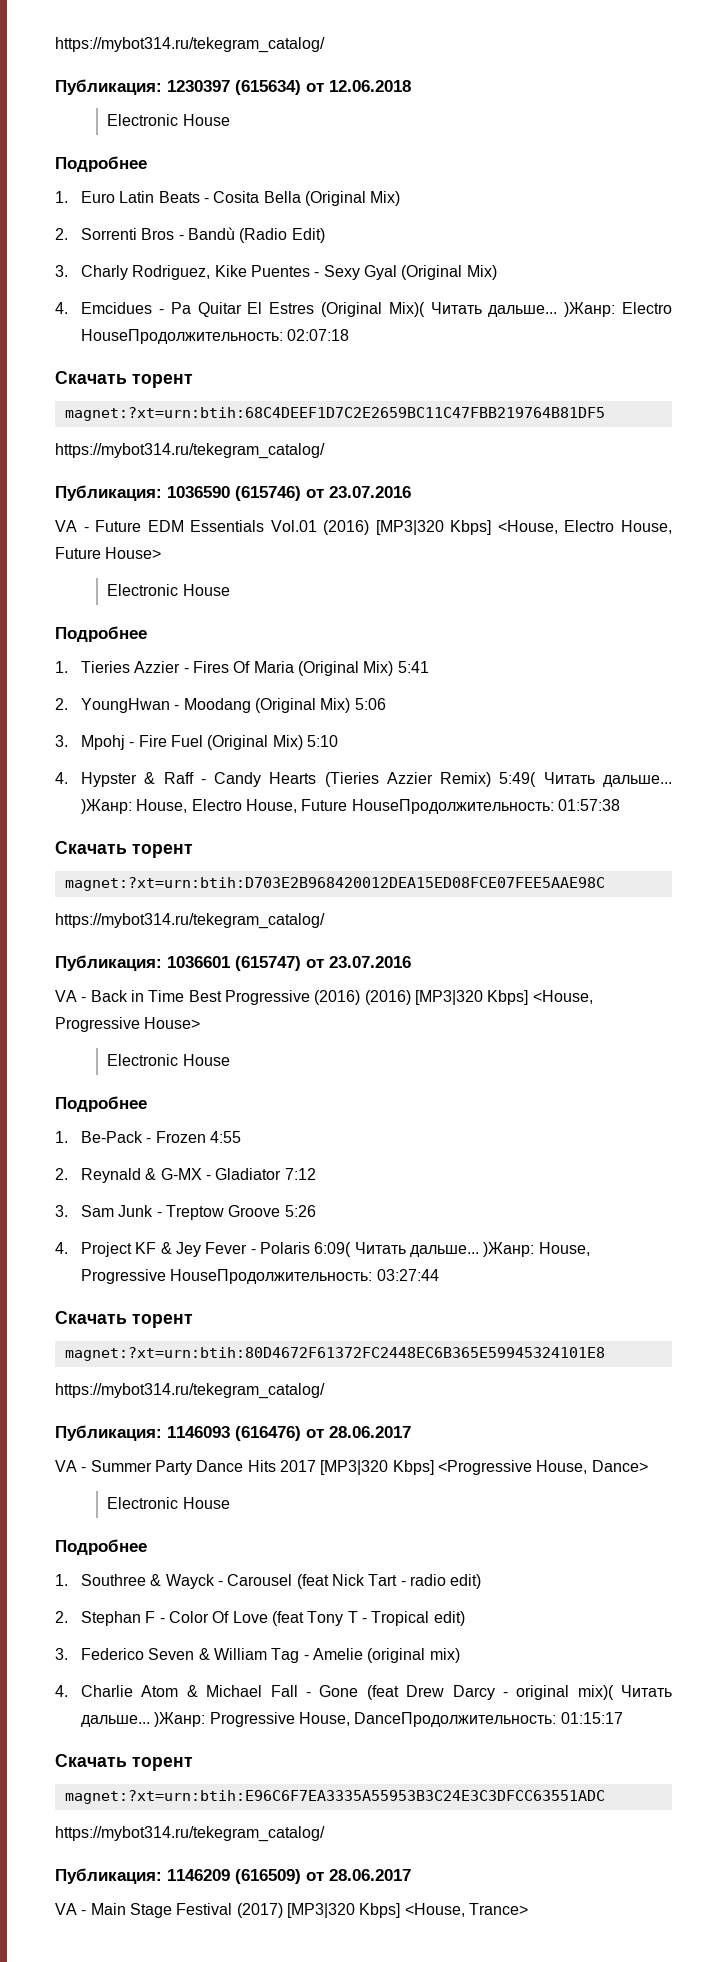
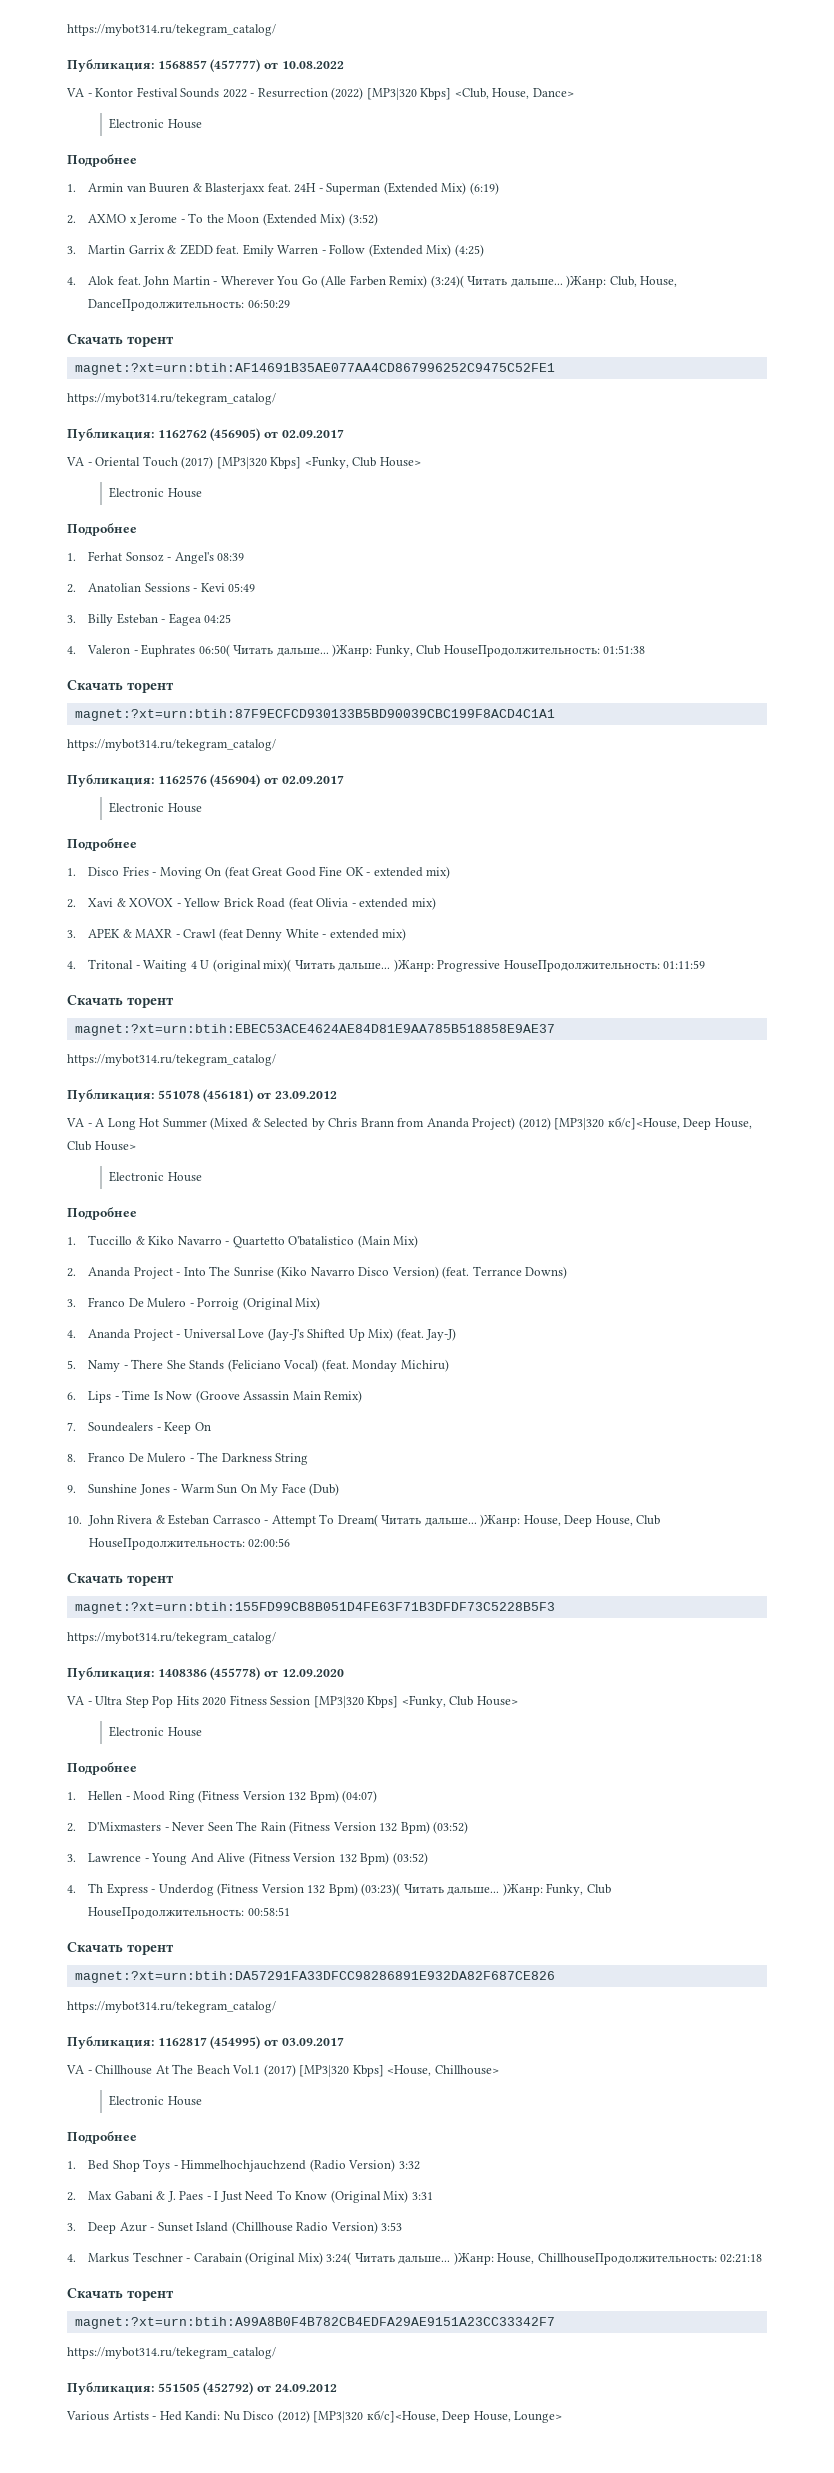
[55,37,325,53] [55,79,411,95] [107,114,230,126] [55,156,147,172] [55,191,401,206] [55,227,325,243] [55,265,497,280] [55,302,673,317] [81,329,350,344] [55,371,193,388] [64,407,605,421] [55,443,325,459] [55,485,411,501] [55,520,672,535] [55,547,162,559] [107,584,230,596] [55,626,147,642] [55,661,429,676] [55,698,386,713] [55,735,339,750] [55,772,672,787] [81,799,621,814] [55,841,193,858] [64,877,605,891] [55,913,325,929] [55,955,411,971] [55,990,593,1005] [55,1017,201,1032] [107,1054,230,1066] [55,1096,147,1112] [55,1131,242,1143] [55,1168,316,1183] [55,1205,316,1220] [55,1242,590,1257] [81,1269,439,1284] [55,1311,193,1328] [64,1347,605,1361] [55,1383,325,1399] [55,1425,411,1441] [55,1460,532,1475] https://mybot314.ru/tekegram_catalog/ // Публикация: 1230397 (615634) от 12.06.2018 // Electronic House // Подробнее // 1. Euro Latin Beats - Cosita Bella (Original Mix) // 2. Sorrenti Bros - Bandù (Radio Edit) // 3. Charly Rodriguez, Kike Puentes - Sexy Gyal (Original Mix) // 4. Emcidues - Pa Quitar El Estres (Original Mix)( Читать дальше... )Жанр: Electro HouseПродолжительность: 02:07:18 // Скачать торент // magnet:?xt=urn:btih:68C4DEEF1D7C2E2659BC11C47FBB219764B81DF5 // https://mybot314.ru/tekegram_catalog/ // Публикация: 1036590 (615746) от 23.07.2016 // VA - Future EDM Essentials Vol.01 (2016) [MP3|320 Kbps] <House, Electro House, Future House> // Electronic House // Подробнее // 1. Tieries Azzier - Fires Of Maria (Original Mix) 5:41 // 2. YoungHwan - Moodang (Original Mix) 5:06 // 3. Mpohj - Fire Fuel (Original Mix) 5:10 // 4. Hypster & Raff - Candy Hearts (Tieries Azzier Remix) 5:49( Читать дальше... )Жанр: House, Electro House, Future HouseПродолжительность: 01:57:38 // Скачать торент // magnet:?xt=urn:btih:D703E2B968420012DEA15ED08FCE07FEE5AAE98C // https://mybot314.ru/tekegram_catalog/ // Публикация: 1036601 (615747) от 23.07.2016 // VA - Back in Time Best Progressive (2016) (2016) [MP3|320 Kbps] <House, Progressive House> // Electronic House // Подробнее // 1. Be-Pack - Frozen 4:55 // 2. Reynald & G-MX - Gladiator 7:12 // 3. Sam Junk - Treptow Groove 5:26 // 4. Project KF & Jey Fever - Polaris 6:09( Читать дальше... )Жанр: House, Progressive HouseПродолжительность: 03:27:44 // Скачать торент // magnet:?xt=urn:btih:80D4672F61372FC2448EC6B365E59945324101E8 // https://mybot314.ru/tekegram_catalog/ // Публикация: 1146093 (616476) от 28.06.2017 // VA - Summer Party Dance Hits 2017 [MP3|320 Kbps] <Progressive -> [67,24,276,36] [67,59,344,72] [66,87,489,100] https://mybot314.ru/tekegram_catalog/ // Публикация: 1568857 (457777) от 10.08.2022 // VA - Kontor Festival Sounds 2022 - Resurrection (2022) [MP3|320 Kbps] <Club,
[81,1574,482,1589] [55,1611,465,1626] [55,1648,460,1663] [55,1685,570,1700] Southree & Wayck - Carousel (feat Nick Tart - radio edit) // 2. Stephan F - Color Of Love (feat Tony T - Tropical edit) // 3. Federico Seven & William Tag - Amelie (original mix) // 4. Charlie Atom & Michael Fall - Gone (feat Drew Darcy - original -> [88,182,499,195] [67,213,378,226] [67,244,484,257] [67,275,678,288] [88,299,290,311] [67,334,174,347] [74,363,555,375] [67,393,276,405] [67,428,344,441] [66,456,421,469] [109,487,202,498] [67,523,137,536] [67,551,245,564] [67,583,256,593] [67,613,232,626] [67,644,646,657] [67,680,174,693] [74,709,555,721] [67,739,276,751] [67,774,344,787] [109,802,202,813] [67,838,137,851] [67,866,451,879] [67,897,436,910] [67,928,407,941] [67,959,261,972] Armin van Buuren & Blasterjaxx feat. 24H - Superman (Extended Mix) (6:19) // 2. AXMO x Jerome - To the Moon (Extended Mix) (3:52) // 3. Martin Garrix & ZEDD feat. Emily Warren - Follow (Extended Mix) (4:25) // 4. Alok feat. John Martin - Wherever You Go (Alle Farben Remix) (3:24)( Читать дальше... )Жанр: Club, House, DanceПродолжительность: 06:50:29 // Скачать торент // magnet:?xt=urn:btih:AF14691B35AE077AA4CD867996252C9475C52FE1 // https://mybot314.ru/tekegram_catalog/ // Публикация: 1162762 (456905) от 02.09.2017 // VA - Oriental Touch (2017) [MP3|320 Kbps] <Funky, Club House> // Electronic House // Подробнее // 1. Ferhat Sonsoz - Angel's 08:39 // 2. Anatolian Sessions - Kevi 05:49 // 3. Billy Esteban - Eagea 04:25 // 4. Valeron - Euphrates 06:50( Читать дальше... )Жанр: Funky, Club HouseПродолжительность: 01:51:38 // Скачать торент // magnet:?xt=urn:btih:87F9ECFCD930133B5BD90039CBC199F8ACD4C1A1 // https://mybot314.ru/tekegram_catalog/ // Публикация: 1162576 (456904) от 02.09.2017 // Electronic House // Подробнее // 1. Disco Fries - Moving On (feat Great Good Fine OK - extended mix) // 2. Xavi & XOVOX - Yellow Brick Road (feat Olivia - extended mix) // 3. APEK & MAXR - Crawl (feat Denny White - extended mix) // 4. Tritonal - Waiting 4 U (original
[299,1712,623,1727] [55,1754,193,1771] [64,1790,605,1804] [55,1826,325,1842] [55,1868,411,1884] [55,1903,528,1918] House, DanceПродолжительность: 01:15:17 // Скачать торент // magnet:?xt=urn:btih:E96C6F7EA3335A55953B3C24E3C3DFCC63551ADC // https://mybot314.ru/tekegram_catalog/ // Публикация: 1146209 (616509) от 28.06.2017 // VA - Main Stage Festival (2017) [MP3|320 Kbps] <House, Trance> -> [503,960,706,972] [67,995,174,1008] [74,1024,555,1036] [67,1054,276,1066] [67,1089,337,1102] [66,1117,752,1130] [67,1141,136,1151] [109,1171,202,1182] [67,1207,137,1220] [67,1235,419,1248] [67,1266,568,1279] [67,1297,321,1310] [67,1328,457,1341] [67,1359,449,1372] [67,1390,363,1403] [67,1422,211,1434] [67,1452,309,1465] [67,1483,340,1496] [67,1514,661,1527] [88,1538,291,1550] [67,1573,174,1586] [74,1602,555,1614] [67,1632,276,1644] [67,1667,344,1680] [66,1695,518,1708] [109,1726,202,1737] [67,1762,137,1775] [67,1790,378,1803] [67,1821,469,1834] [67,1852,428,1865] [67,1883,611,1896] [88,1907,290,1919] [67,1942,174,1955] [74,1971,555,1983] [67,2001,276,2013] [67,2036,344,2049] [66,2064,499,2077] [109,2095,202,2106] [67,2131,137,2144] [67,2159,420,2172] [67,2190,433,2203] [67,2221,403,2234] [67,2252,763,2265] [67,2288,174,2301] [74,2317,555,2329] [67,2347,276,2359] [67,2382,337,2395] [66,2410,563,2423] HouseПродолжительность: 01:11:59 // Скачать торент // magnet:?xt=urn:btih:EBEC53ACE4624AE84D81E9AA785B518858E9AE37 // https://mybot314.ru/tekegram_catalog/ // Публикация: 551078 (456181) от 23.09.2012 // VA - A Long Hot Summer (Mixed & Selected by Chris Brann from Ananda Project) (2012) [MP3|320 кб/с]<House, Deep House, Club House> // Electronic House // Подробнее // 1. Tuccillo & Kiko Navarro - Quartetto O'batalistico (Main Mix) // 2. Ananda Project - Into The Sunrise (Kiko Navarro Disco Version) (feat. Terrance Downs) // 3. Franco De Mulero - Porroig (Original Mix) // 4. Ananda Project - Universal Love (Jay-J's Shifted Up Mix) (feat. Jay-J) // 5. Namy - There She Stands (Feliciano Vocal) (feat. Monday Michiru) // 6. Lips - Time Is Now (Groove Assassin Main Remix) // 7. Soundealers - Keep On // 8. Franco De Mulero - The Darkness String // 9. Sunshine Jones - Warm Sun On My Face (Dub) // 10. John Rivera & Esteban Carrasco - Attempt To Dream( Читать дальше... )Жанр: House, Deep House, Club HouseПродолжительность: 02:00:56 // Скачать торент // magnet:?xt=urn:btih:155FD99CB8B051D4FE63F71B3DFDF73C5228B5F3 // https://mybot314.ru/tekegram_catalog/ // Публикация: 1408386 (455778) от 12.09.2020 // VA - Ultra Step Pop Hits 2020 Fitness Session [MP3|320 Kbps] <Funky, Club House> // Electronic House // Подробнее // 1. Hellen - Mood Ring (Fitness Version 132 Bpm) (04:07) // 2. D'Mixmasters - Never Seen The Rain (Fitness Version 132 Bpm) (03:52) // 3. Lawrence - Young And Alive (Fitness Version 132 Bpm) (03:52) // 4. Th Express - Underdog (Fitness Version 132 Bpm) (03:23)( Читать дальше... )Жанр: Funky, Club HouseПродолжительность: 00:58:51 // Скачать торент // magnet:?xt=urn:btih:DA57291FA33DFCC98286891E932DA82F687CE826 // https://mybot314.ru/tekegram_catalog/ // Публикация: 1162817 (454995) от 03.09.2017 // VA - Chillhouse At The Beach Vol.1 (2017) [MP3|320 Kbps] <House, Chillhouse> // Electronic House // Подробнее // 1. Bed Shop Toys - Himmelhochjauchzend (Radio Version) 3:32 // 2. Max Gabani & J. Paes - I Just Need To Know (Original Mix) 3:31 // 3. Deep Azur - Sunset Island (Chillhouse Radio Version) 3:53 // 4. Markus Teschner - Carabain (Original Mix) 3:24( Читать дальше... )Жанр: House, ChillhouseПродолжительность: 02:21:18 // Скачать торент // magnet:?xt=urn:btih:A99A8B0F4B782CB4EDFA29AE9151A23CC33342F7 // https://mybot314.ru/tekegram_catalog/ // Публикация: 551505 (452792) от 24.09.2012 // Various Artists - Hed Kandi: Nu Disco (2012) [MP3|320 кб/с]<House, Deep House, Lounge>

